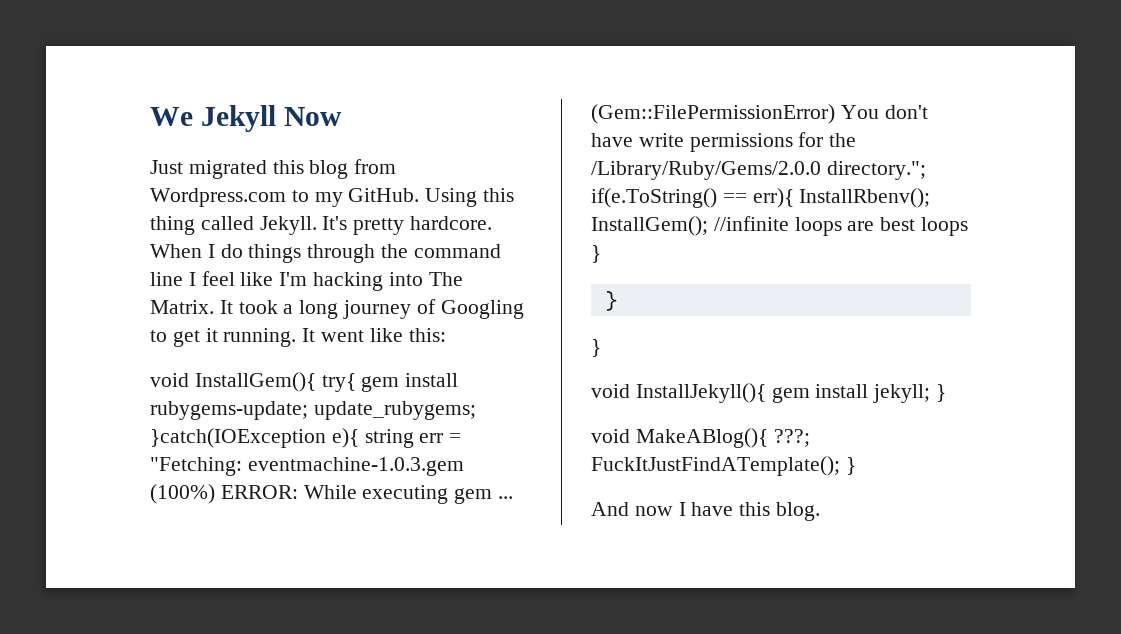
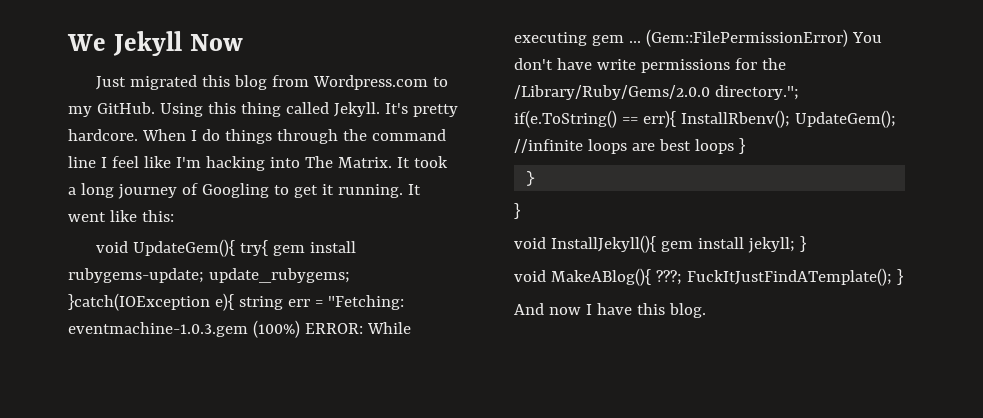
[194,372,316,392] InstallGem(){ -> [133,239,236,257] UpdateGem(){
[591,216,708,236] InstallGem(); -> [794,110,896,128] UpdateGem();

